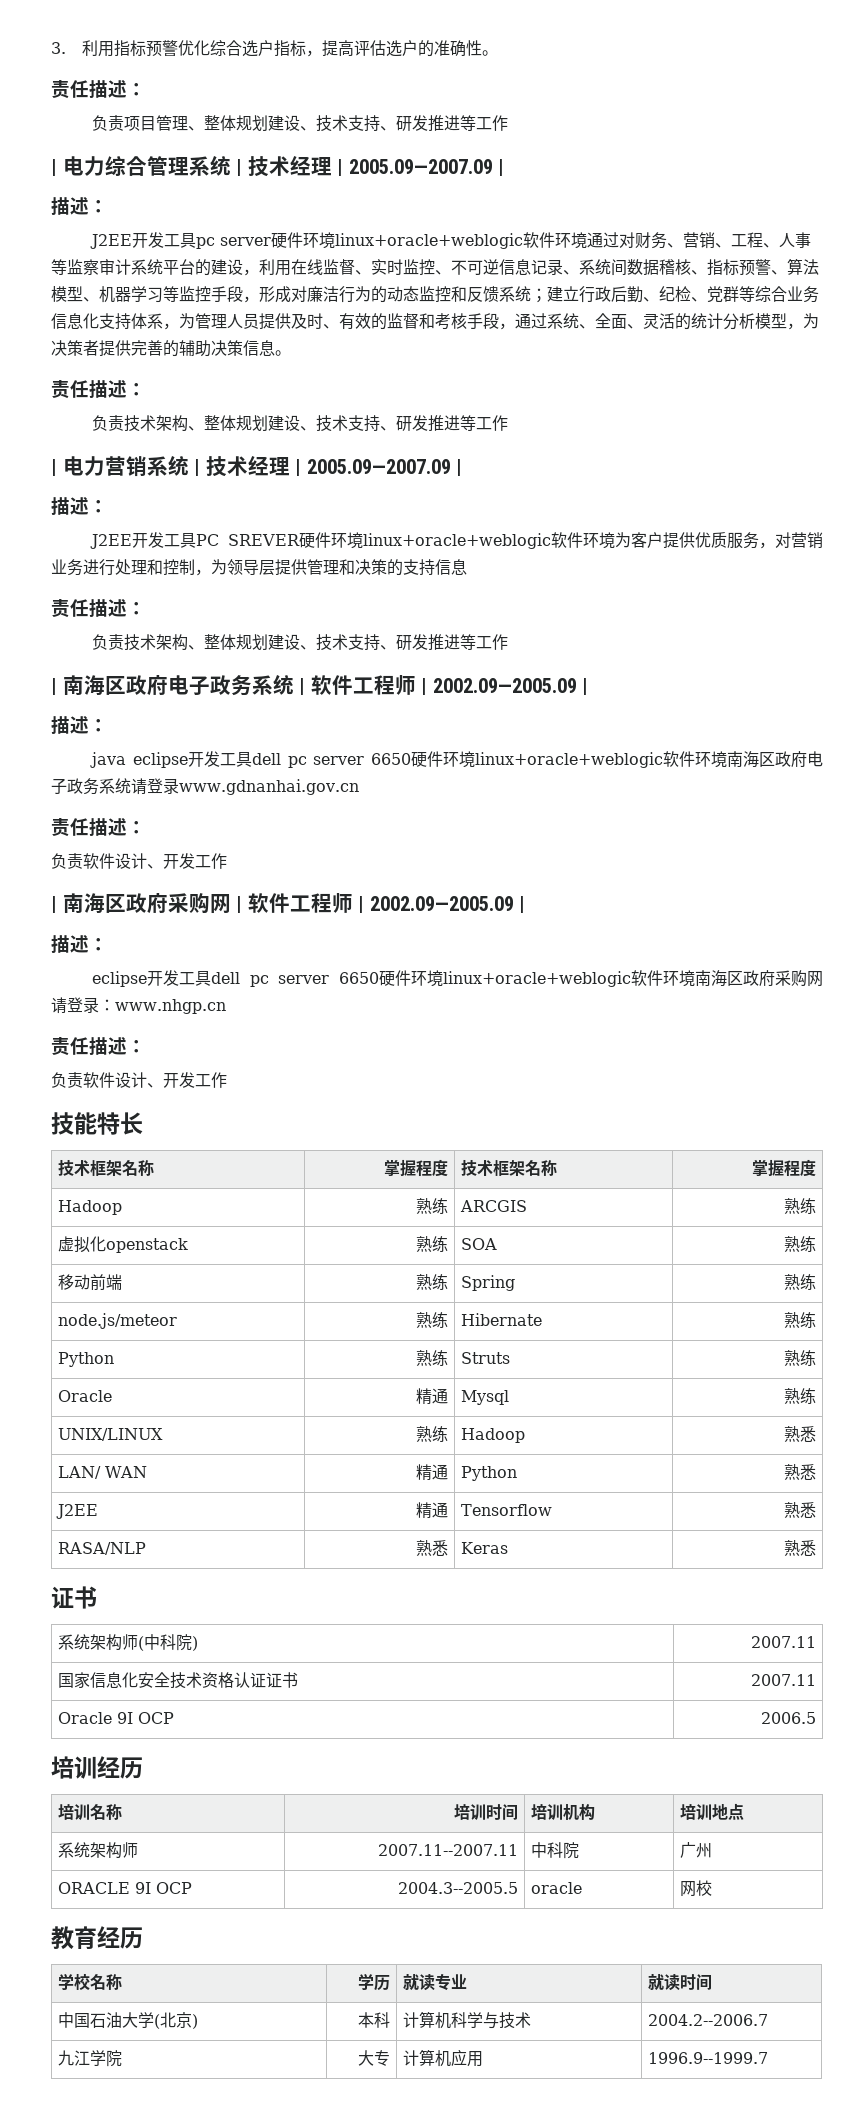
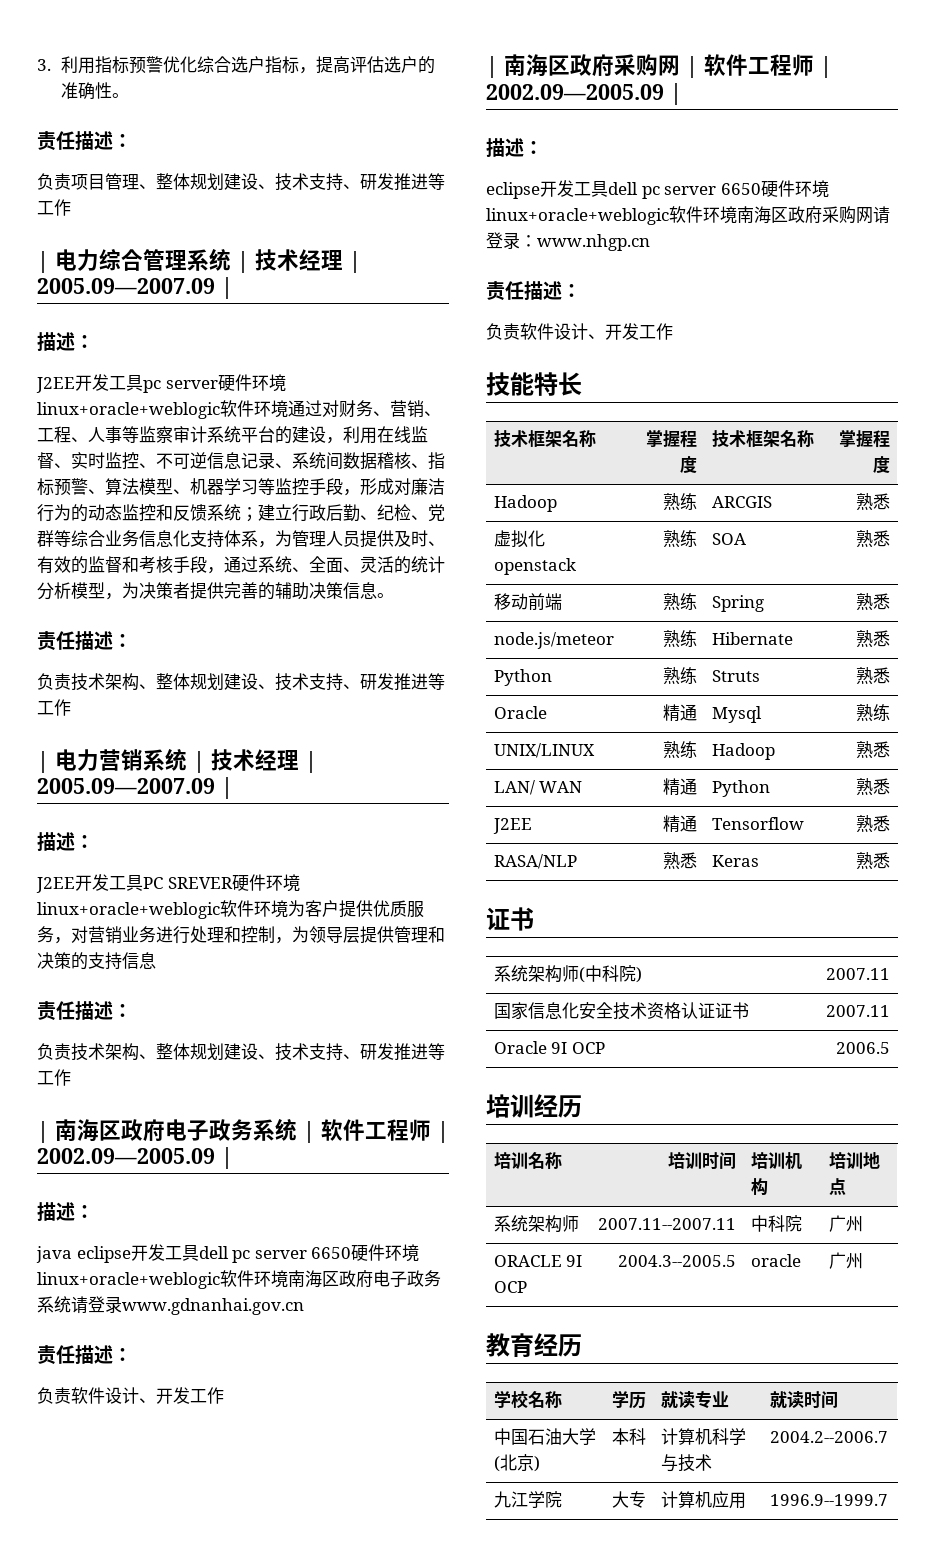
[800,1198,817,1214] 练 -> [873,493,891,510] 悉
[800,1236,817,1252] 练 -> [873,530,891,547] 悉
[800,1274,817,1290] 练 -> [873,593,891,610] 悉
[800,1312,817,1328] 练 -> [873,630,891,647] 悉
[800,1350,817,1366] 练 -> [873,667,891,684] 悉
[679,1880,712,1897] 网校 -> [828,1252,863,1269] 广州

